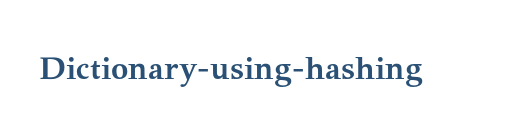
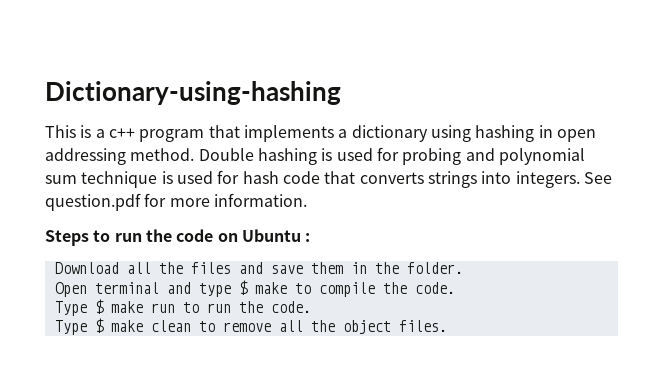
(423, 72) none -> [45,125,596,142] [45,147,585,165] [45,170,612,188] [45,193,307,211] [45,229,311,246] [54,262,463,274] [54,280,455,297] [54,299,311,316] [54,318,447,335] // This is a c++ program that implements a dictionary using hashing in open addressing method. Double hashing is used for probing and polynomial sum technique is used for hash code that converts strings into integers. See question.pdf for more information. // Steps to run the code on Ubuntu : // Download all the files and save them in the folder. // Open terminal and type $ make to compile the code. // Type $ make run to run the code. // Type $ make clean to remove all the object files.

